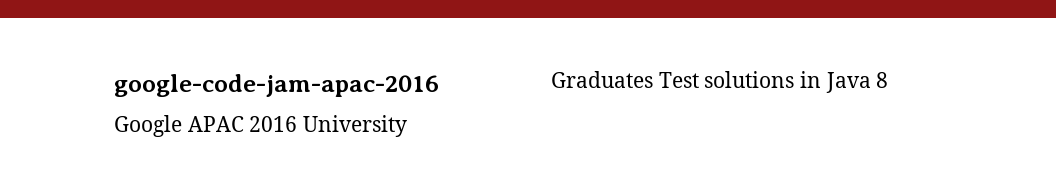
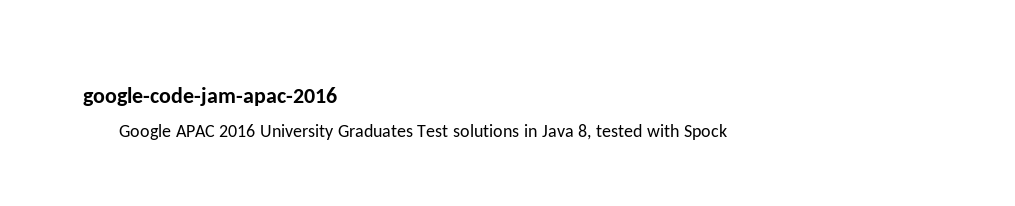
[876,72,889,88] 8 -> [578,124,727,140] 8, tested with Spock

